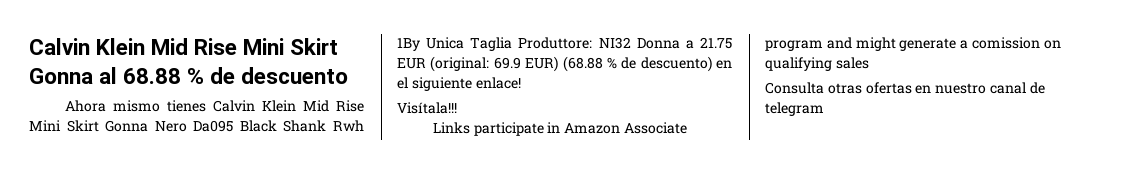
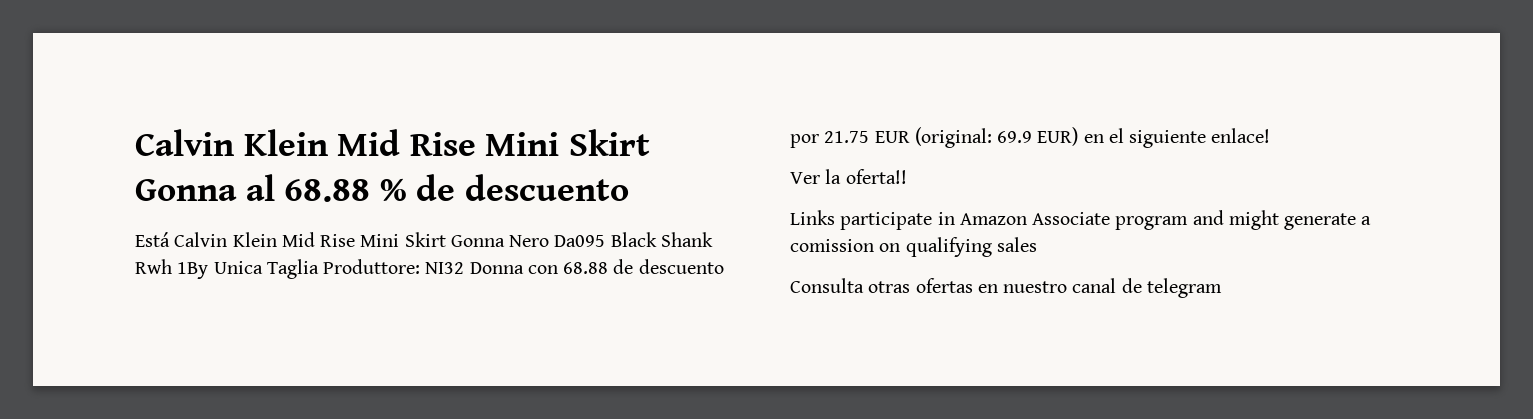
[64,100,206,112] Ahora mismo tienes -> [135,232,170,247] Está
[685,40,694,49] a -> [527,259,724,274] [790,134,819,148] con 68.88 de descuento por
[562,56,712,72] (68.88 % de descuento) -> (1079, 136) none
[397,102,457,114] Visítala!!! -> [790,169,907,184] Ver la oferta!!

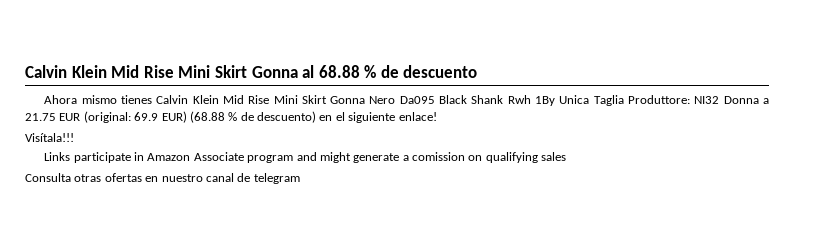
[135,232,170,247] Está -> [44,95,152,104] Ahora mismo tienes
[527,259,724,274] [790,134,819,148] con 68.88 de descuento por -> [763,98,770,104] a
(1079, 136) none -> [189,111,316,123] (68.88 % de descuento)
[790,169,907,184] Ver la oferta!! -> [25,133,74,142] Visítala!!!

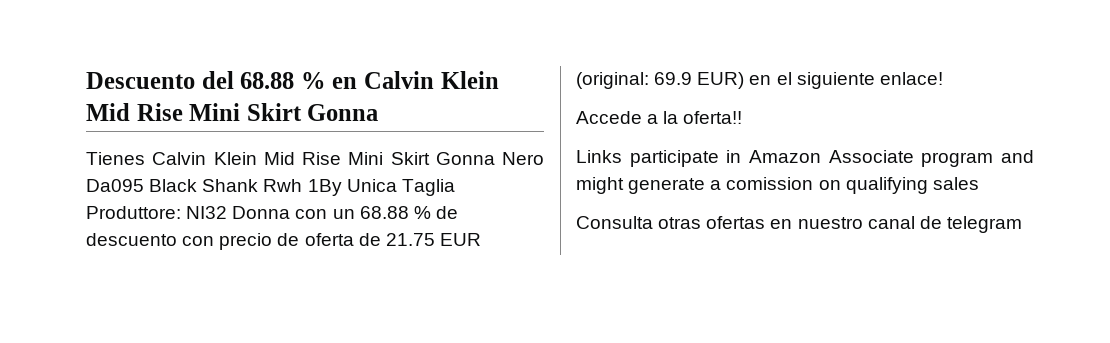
[25,65,478,78] [44,95,152,104] Calvin Klein Mid Rise Mini Skirt Gonna al 68.88 % de descuento // Ahora mismo tienes -> [86,71,499,89] [86,103,379,121] [86,152,145,165] Descuento del 68.88 % en Calvin Klein Mid Rise Mini Skirt Gonna // Tienes
[763,98,770,104] a -> [295,206,458,219] [86,233,381,250] con un 68.88 % de descuento con precio de oferta de
[189,111,316,123] (68.88 % de descuento) -> (745, 80) none
[25,133,74,142] Visítala!!! -> [576,111,743,124] Accede a la oferta!!

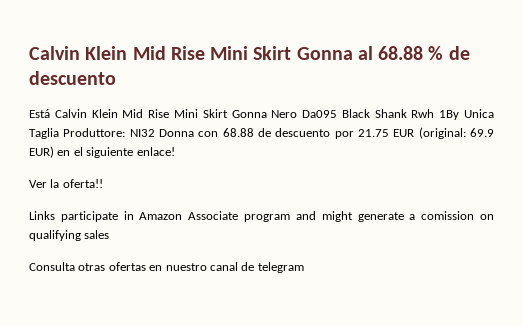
[86,71,499,89] [86,103,379,121] [86,152,145,165] Descuento del 68.88 % en Calvin Klein Mid Rise Mini Skirt Gonna // Tienes -> [29,46,470,60] [29,71,116,85] [29,109,50,118] Calvin Klein Mid Rise Mini Skirt Gonna al 68.88 % de descuento // Está
[332,206,458,219] [86,233,381,250] un 68.88 % de descuento con precio de oferta de -> [222,128,354,139] 68.88 de descuento por
[576,111,659,124] Accede a -> [29,180,47,188] Ver

